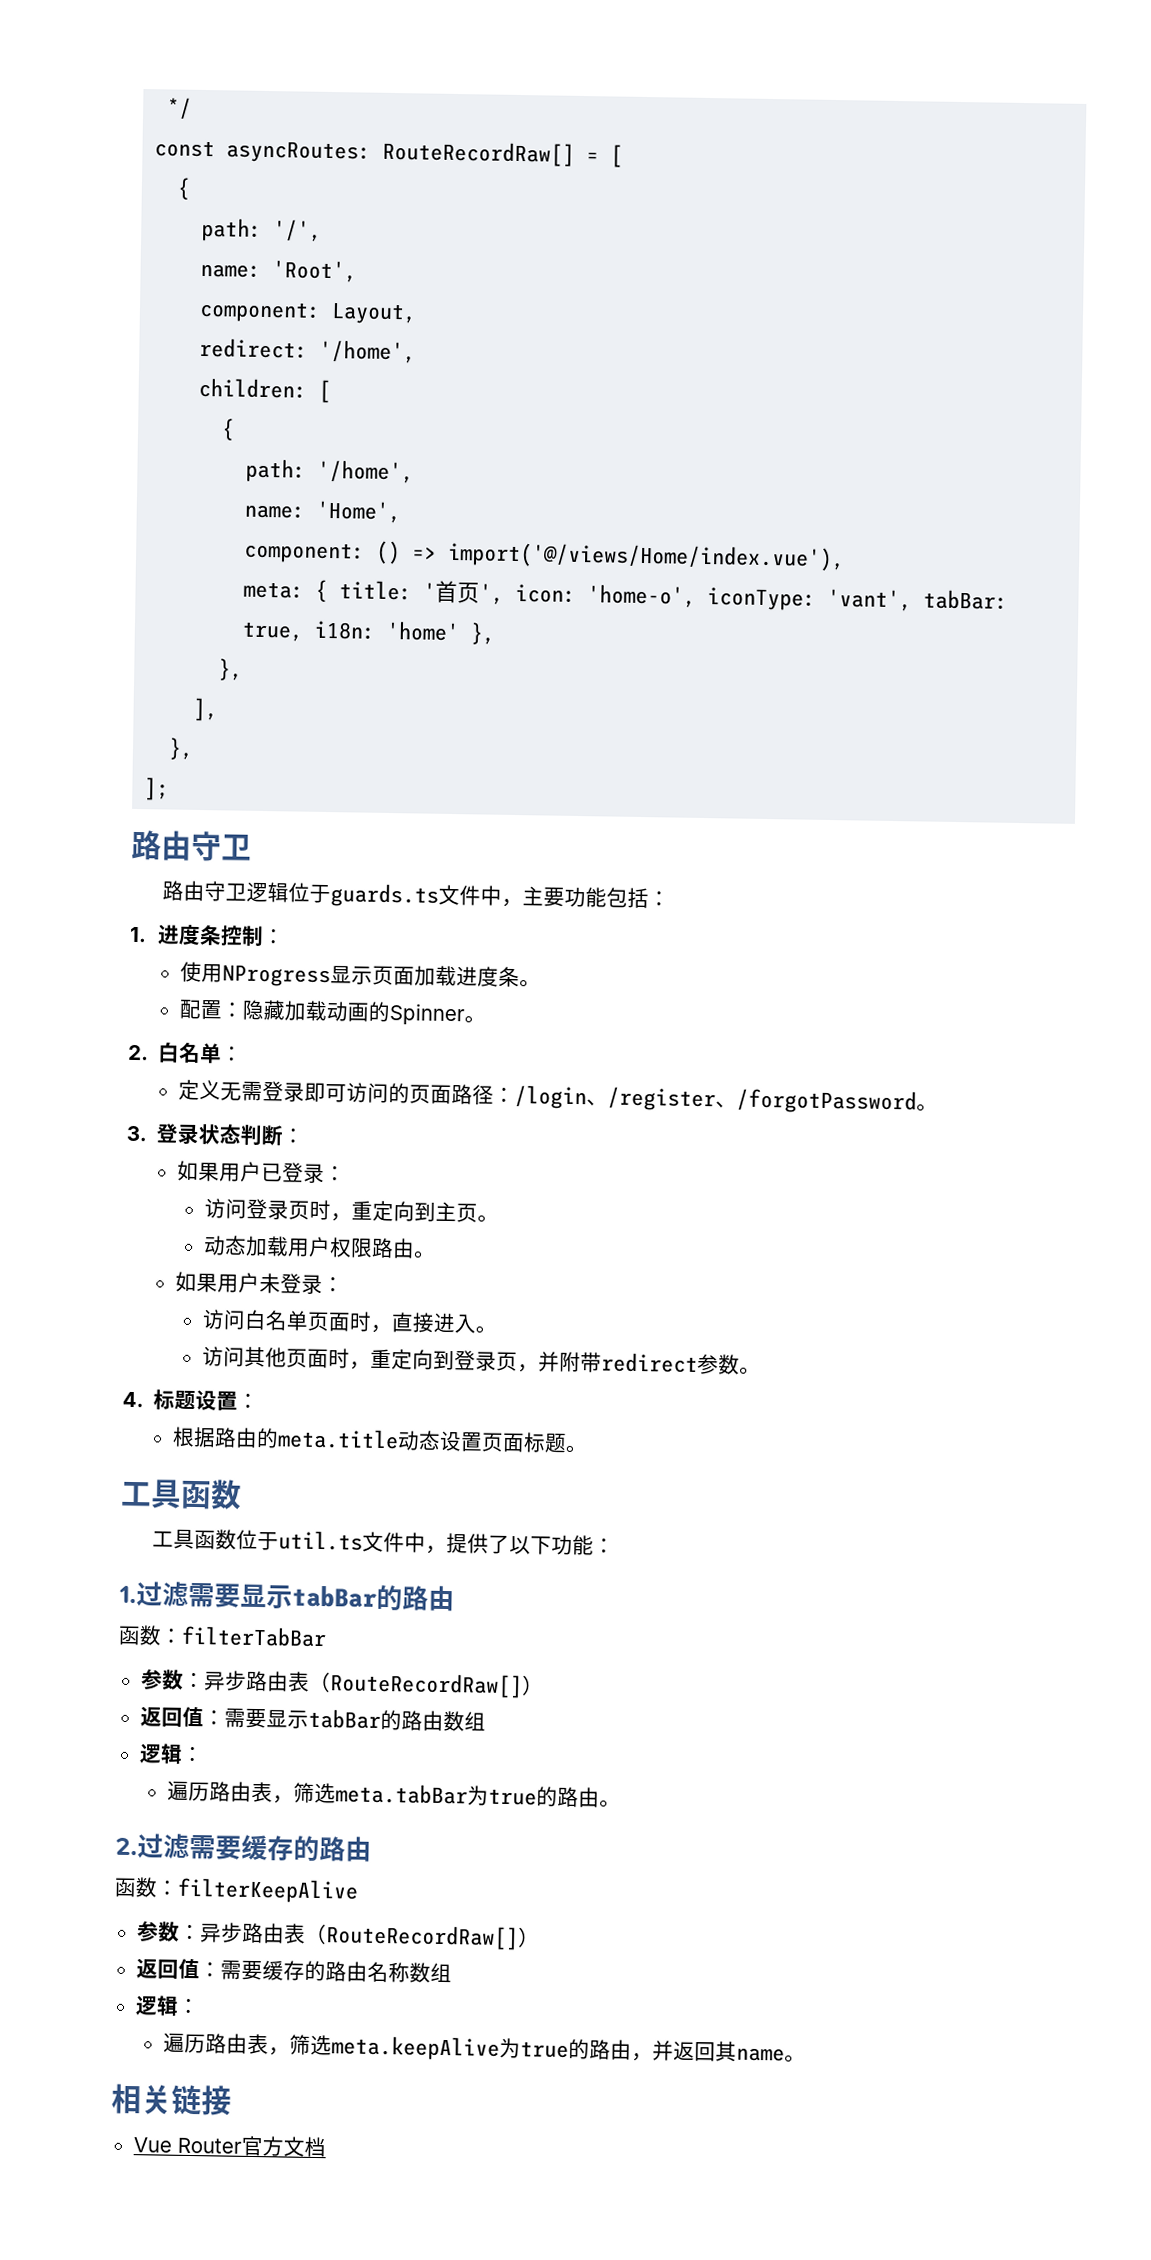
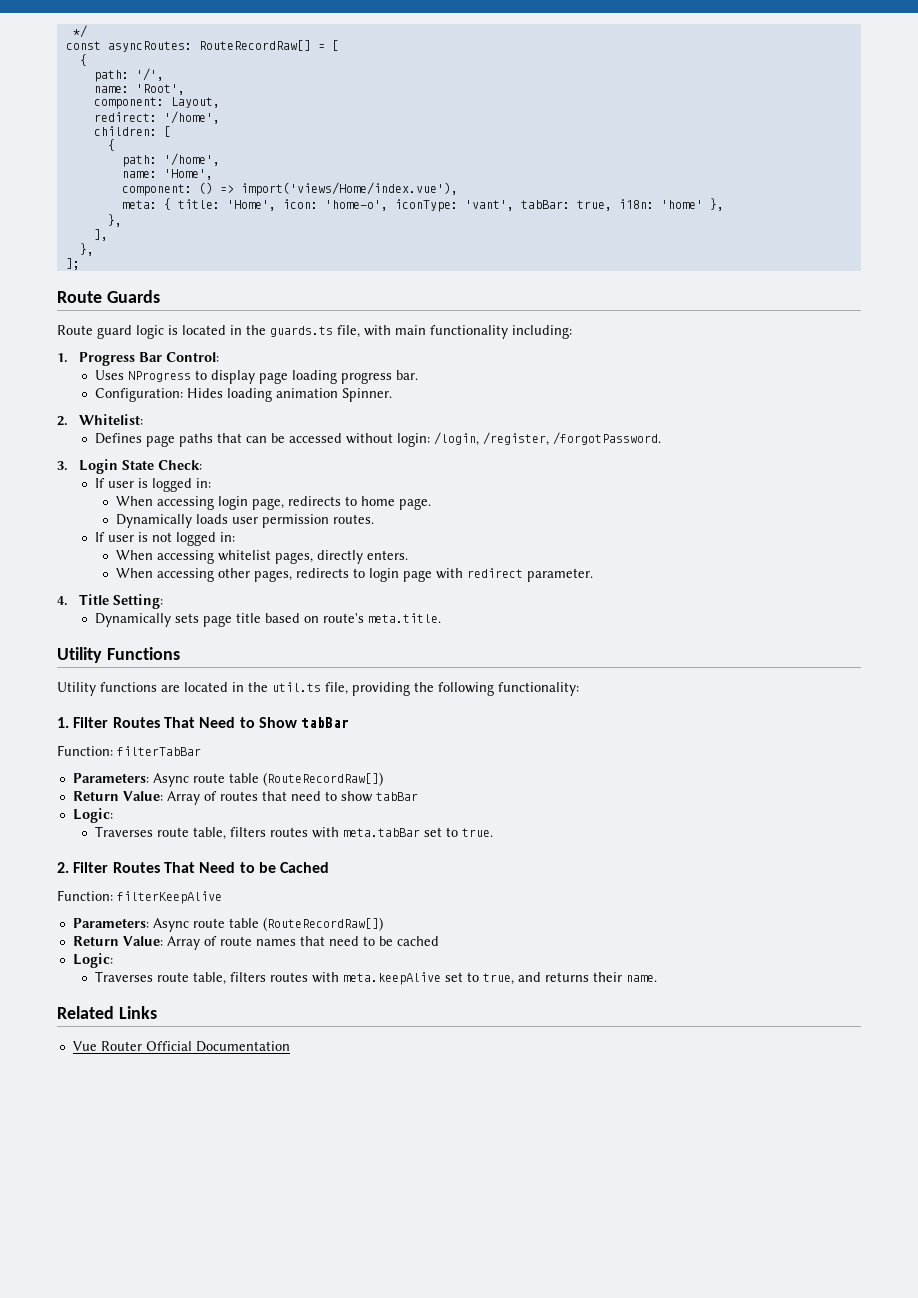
[447,541,846,572] import('@/views/Home/index.vue'), -> [240,182,458,196] import('views/Home/index.vue'),
[423,580,505,605] '首页', -> [226,200,276,211] 'Home',
[131,829,252,862] [161,880,670,909] [129,924,286,947] [179,961,541,988] [178,999,486,1026] [128,1042,244,1064] [177,1079,938,1115] [126,1123,305,1147] [176,1160,346,1184] [203,1198,499,1223] [202,1235,436,1259] [174,1271,344,1295] [201,1309,497,1334] [201,1346,761,1375] [122,1389,260,1411] [171,1426,587,1454] [120,1479,242,1510] [151,1529,615,1556] [118,1581,455,1612] [118,1625,327,1648] [140,1669,544,1699] [139,1706,486,1732] [138,1743,204,1764] [166,1780,621,1808] [115,1833,372,1862] [114,1877,359,1904] [136,1921,540,1951] [135,1958,452,1983] [134,1995,200,2016] [162,2032,806,2063] [111,2083,232,2116] 路由守卫 // 路由守卫逻辑位于guards.ts文件中，主要功能包括： // 1.进度条控制： // 使用NProgress显示页面加载进度条。 // 配置：隐藏加载动画的Spinner。 // 2.白名单： // 定义无需登录即可访问的页面路径：/login、/register、/forgotPassword。 // 3.登录状态判断： // 如果用户已登录： // 访问登录页时，重定向到主页。 // 动态加载用户权限路由。 // 如果用户未登录： // 访问白名单页面时，直接进入。 // 访问其他页面时，重定向到登录页，并附带redirect参数。 // 4.标题设置： // 根据路由的meta.title动态设置页面标题。 // 工具函数 // 工具函数位于util.ts文件中，提供了以下功能： // 1.过滤需要显示tabBar的路由 // 函数：filterTabBar // 参数：异步路由表（RouteRecordRaw[]） // 返回值：需要显示tabBar的路由数组 // 逻辑： // 遍历路由表，筛选meta.tabBar为true的路由。 // 2.过滤需要缓存的路由 // 函数：filterKeepAlive // 参数：异步路由表（RouteRecordRaw[]） // 返回值：需要缓存的路由名称数组 // 逻辑： // 遍历路由表，筛选meta.keepAlive为true的路由，并返回其name。 // 相关链接 -> [57,290,160,303] [57,325,572,339] [57,352,219,366] [94,370,418,384] [94,388,392,402] [57,414,143,426] [94,432,661,447] [57,459,202,474] [94,478,211,492] [116,496,432,510] [116,514,375,528] [94,532,235,546] [116,550,409,564] [116,568,594,582] [57,594,163,609] [94,613,441,627] [57,647,180,663] [57,682,579,696] [57,717,350,728] [57,745,201,756] [72,772,383,787] [72,791,418,805] [72,808,113,823] [94,826,493,840] [57,862,330,873] [57,890,222,904] [72,917,383,932] [72,936,439,950] [72,953,113,968] [94,971,657,985] [57,1006,157,1019] Route Guards // Route guard logic is located in the guards.ts file, with main functionality including: // 1. Progress Bar Control: // Uses NProgress to display page loading progress bar. // Configuration: Hides loading animation Spinner. // 2. Whitelist: // Defines page paths that can be accessed without login: /login, /register, /forgotPassword. // 3. Login State Check: // If user is logged in: // When accessing login page, redirects to home page. // Dynamically loads user permission routes. // If user is not logged in: // When accessing whitelist pages, directly enters. // When accessing other pages, redirects to login page with redirect parameter. // 4. Title Setting: // Dynamically sets page title based on route's meta.title. // Utility Functions // Utility functions are located in the util.ts file, providing the following functionality: // 1. Filter Routes That Need to Show tabBar // Function: filterTabBar // Parameters: Async route table (RouteRecordRaw[]) // Return Value: Array of routes that need to show tabBar // Logic: // Traverses route table, filters routes with meta.tabBar set to true. // 2. Filter Routes That Need to be Cached // Function: filterKeepAlive // Parameters: Async route table (RouteRecordRaw[]) // Return Value: Array of route names that need to be cached // Logic: // Traverses route table, filters routes with meta.keepAlive set to true, and returns their name. // Related Links
[240,2135,326,2158] 官方文档 -> [145,1041,290,1052] Official Documentation

